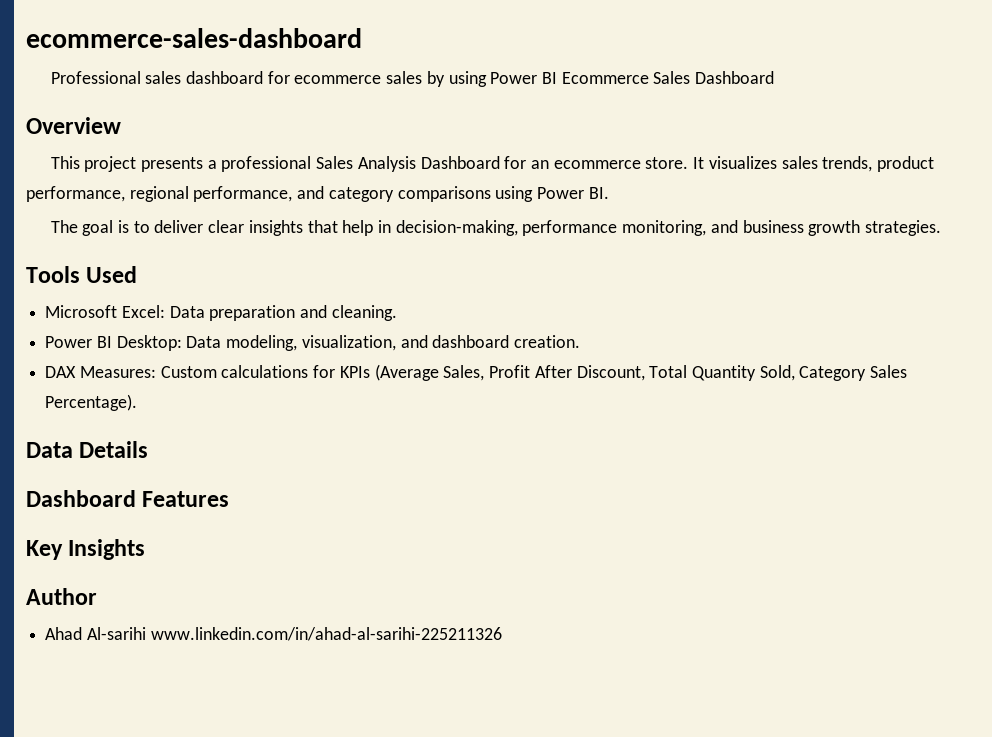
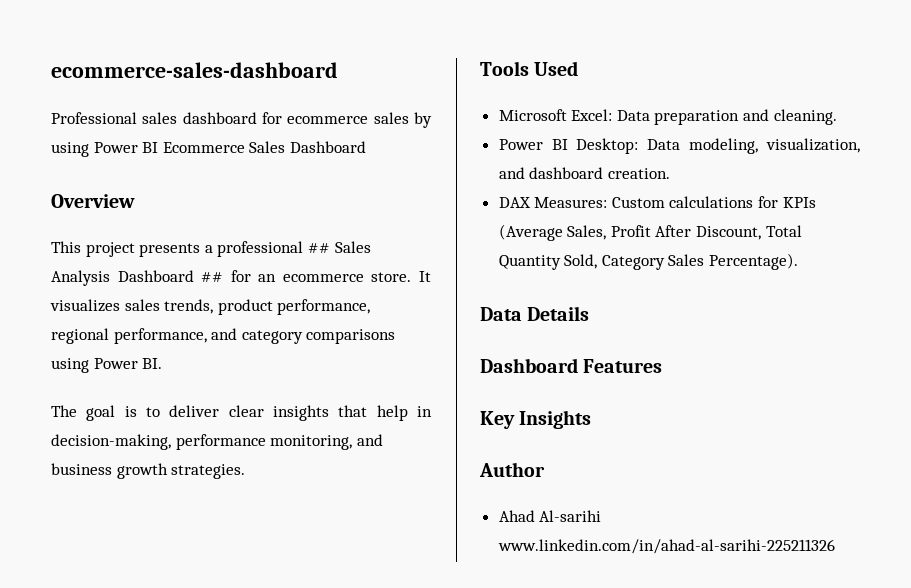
(312, 164) none -> [307,243,330,253] ##
(500, 162) none -> [201,272,224,282] ##

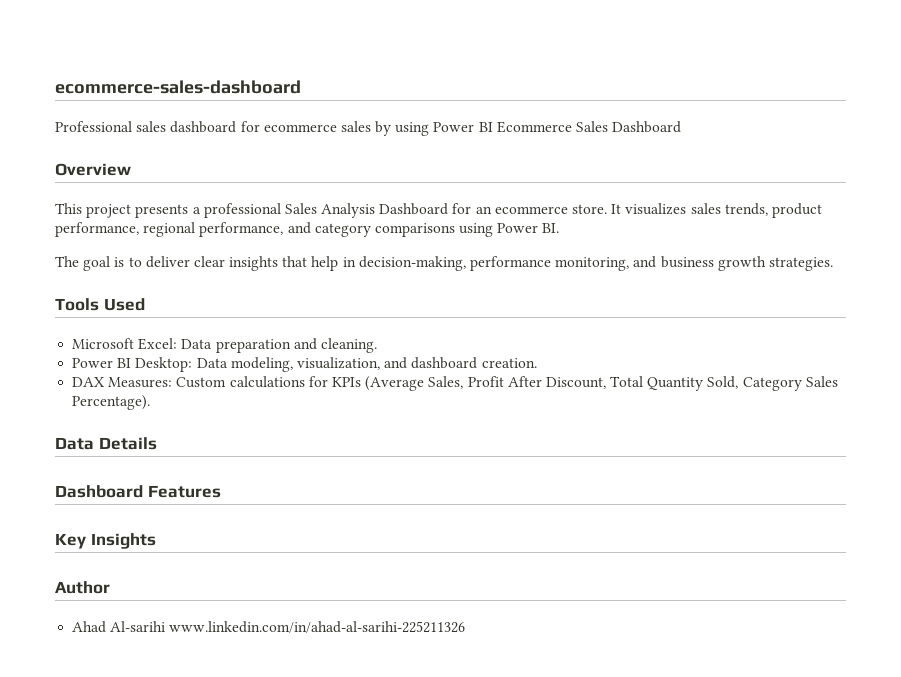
[307,243,330,253] ## -> (281, 210) none
[201,272,224,282] ## -> (449, 209) none

